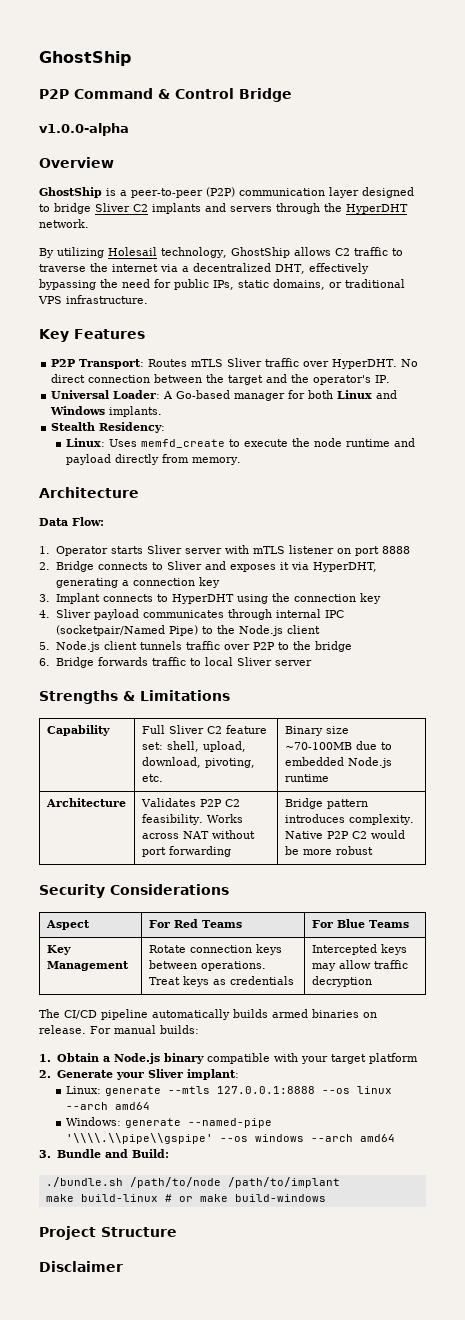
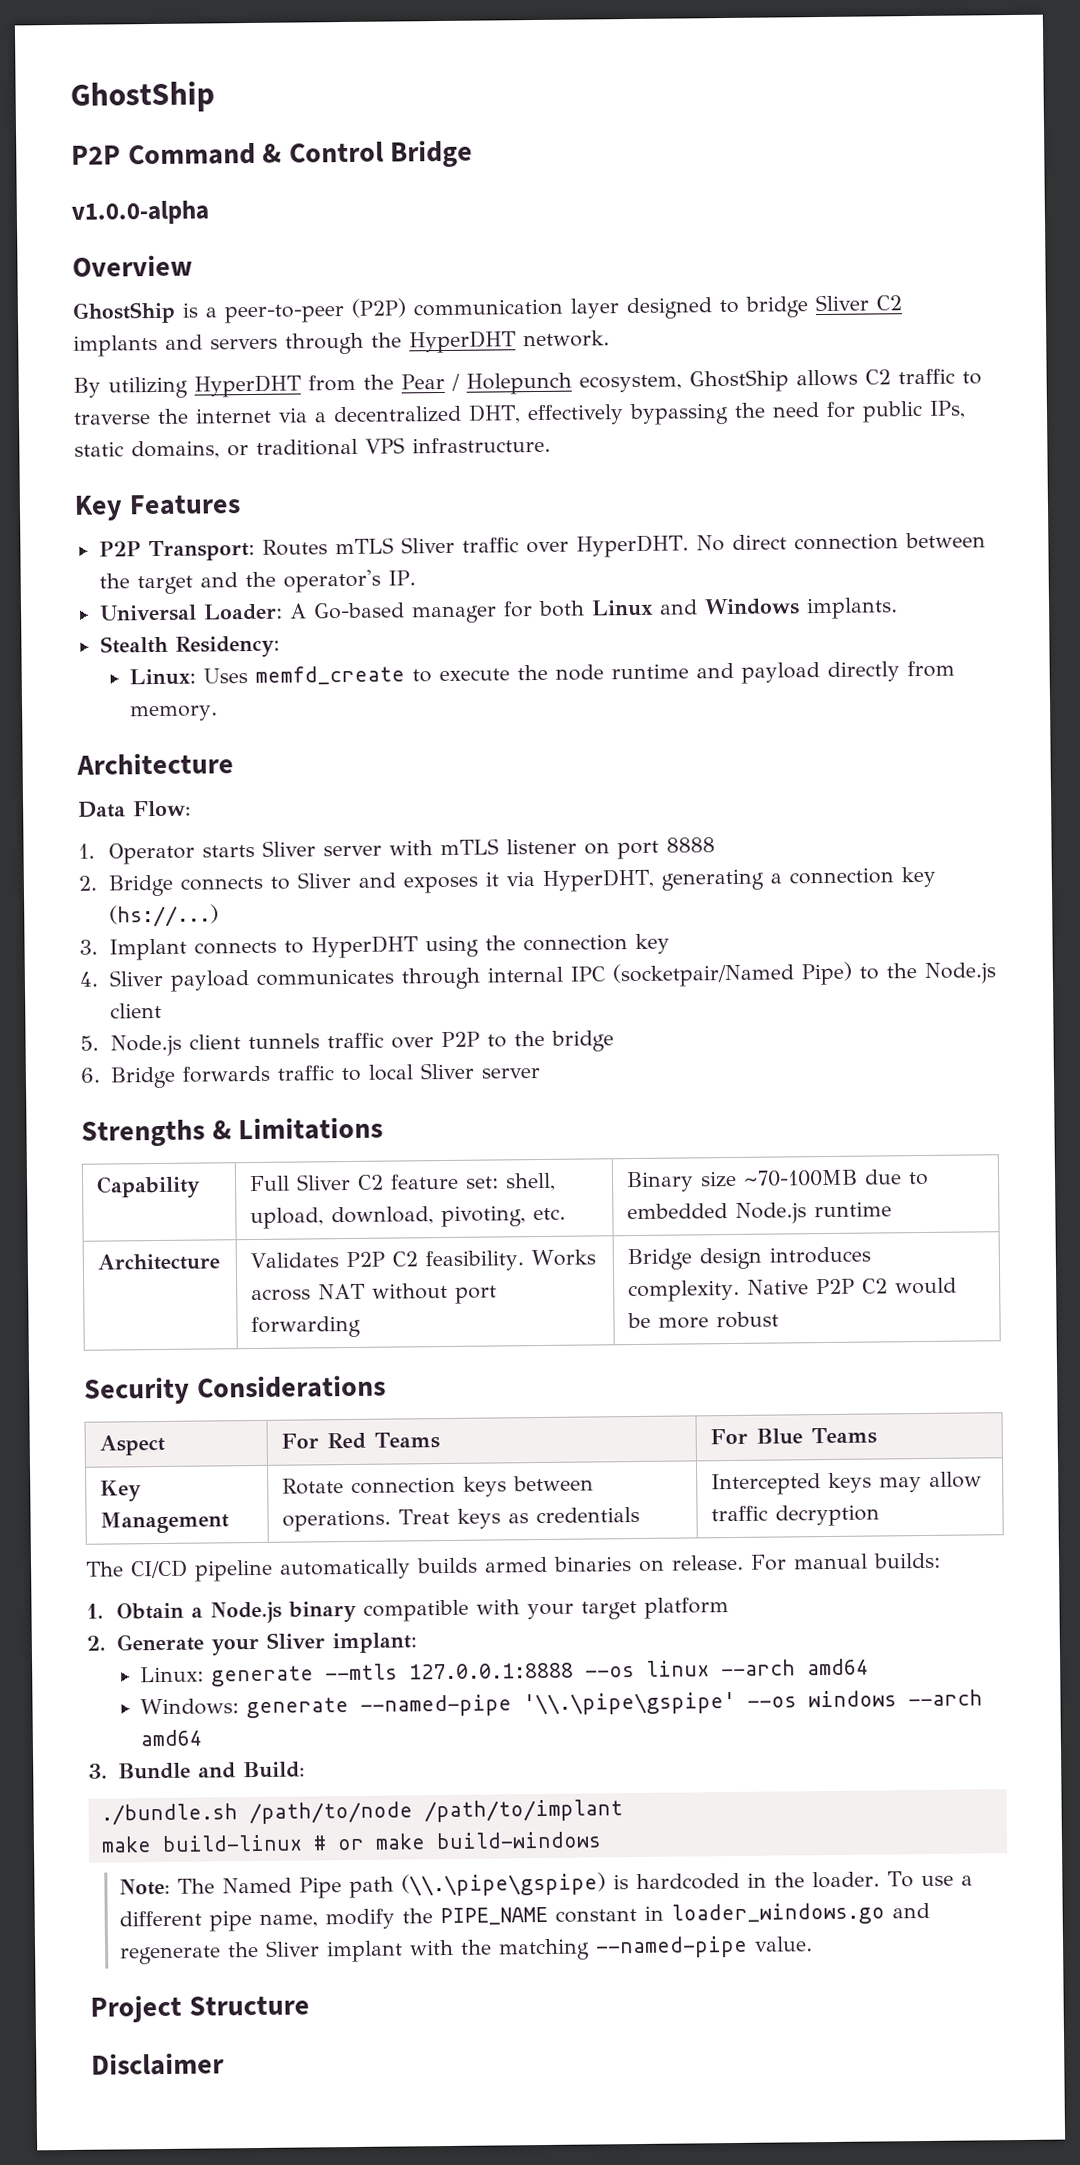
[108,247,227,258] Holesail technology, -> [194,372,682,398] HyperDHT from the Pear / Holepunch ecosystem,
(220, 582) none -> [108,904,219,928] (hs://...)
[326,799,368,809] pattern -> [699,1247,763,1270] design
[66,1133,214,1144] '\\\\.\\pipe\\gspipe' -> [523,1691,737,1716] '\\.\pipe\gspipe'
(326, 1198) none -> [118,1871,973,1899] [118,1902,930,1932] [119,1935,813,1965] // Note: The Named Pipe path (\\.\pipe\gspipe) is hardcoded in the loader. To use a different pipe name, modify the PIPE_NAME constant in loader_windows.go and regenerate the Sliver implant with the matching --named-pipe value.

